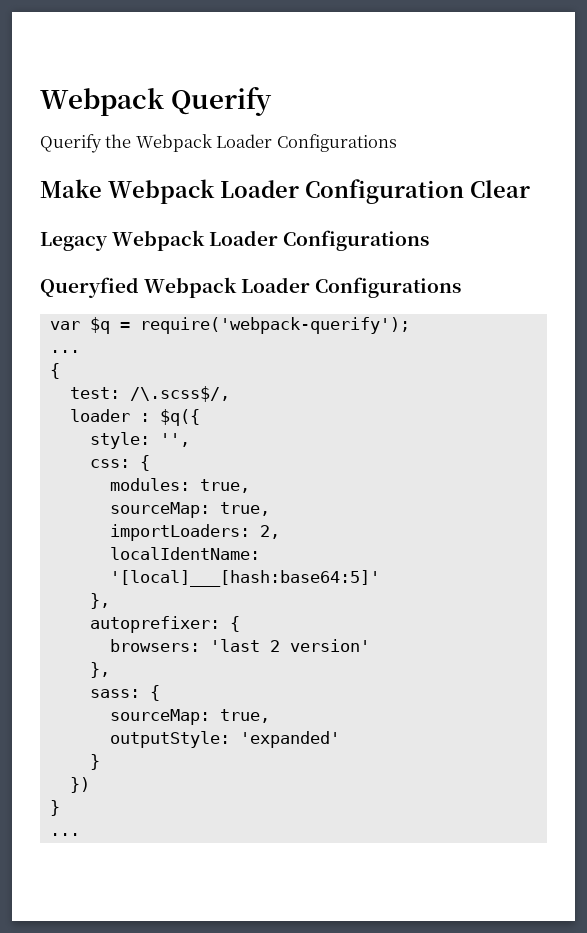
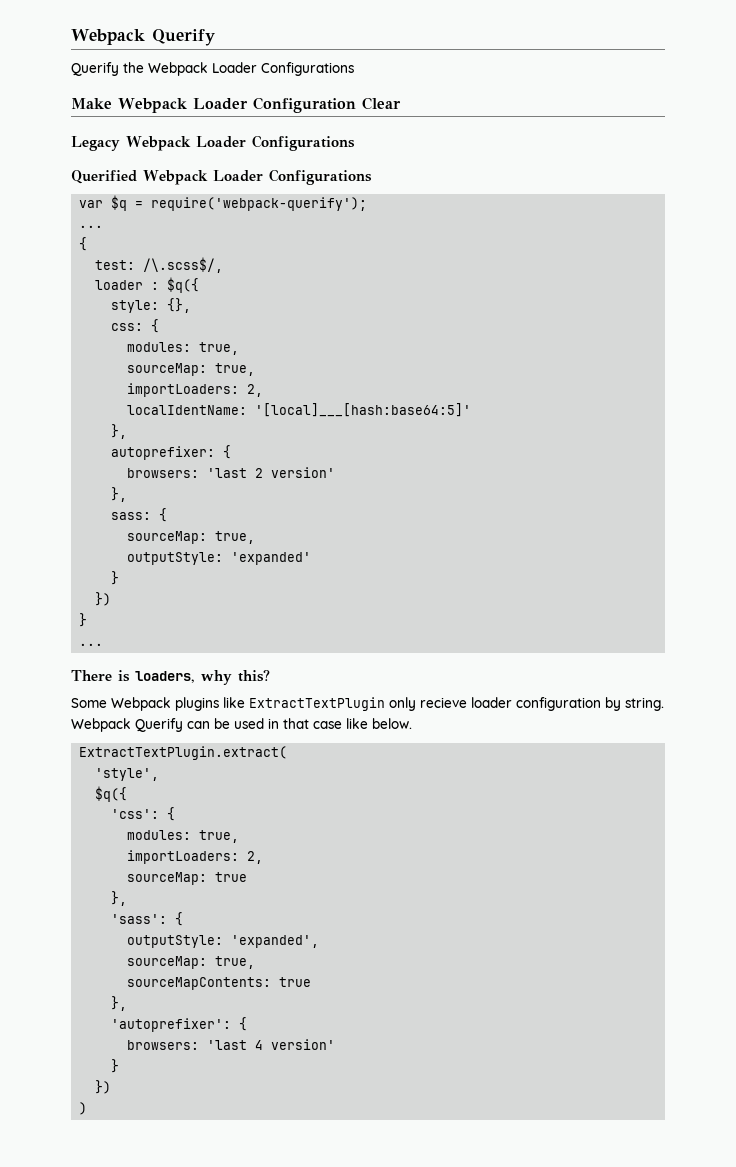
[40,277,139,298] Queryfied -> [71,170,137,184] Querified
[159,433,190,447] '', -> [167,298,192,313] {},
(80, 834) none -> [71,670,270,685] [71,697,664,711] [71,718,412,732] [79,746,288,760] [95,768,160,781] [95,786,128,802] [111,807,176,821] [127,830,240,843] [127,850,264,864] [127,872,248,885] [111,891,128,906] [111,912,184,926] [127,935,320,948] [127,956,256,969] [127,977,312,990] [111,996,128,1011] [111,1017,248,1032] [127,1039,336,1050] [111,1059,120,1073] [95,1080,112,1094] [79,1102,88,1115] // There is loaders, why this? // Some Webpack plugins like ExtractTextPlugin only recieve loader configuration by string. Webpack Querify can be used in that case like below. // ExtractTextPlugin.extract( // 'style', // $q({ // 'css': { // modules: true, // importLoaders: 2, // sourceMap: true // }, // 'sass': { // outputStyle: 'expanded', // sourceMap: true, // sourceMapContents: true // }, // 'autoprefixer': { // browsers: 'last 4 version' // } // }) // )

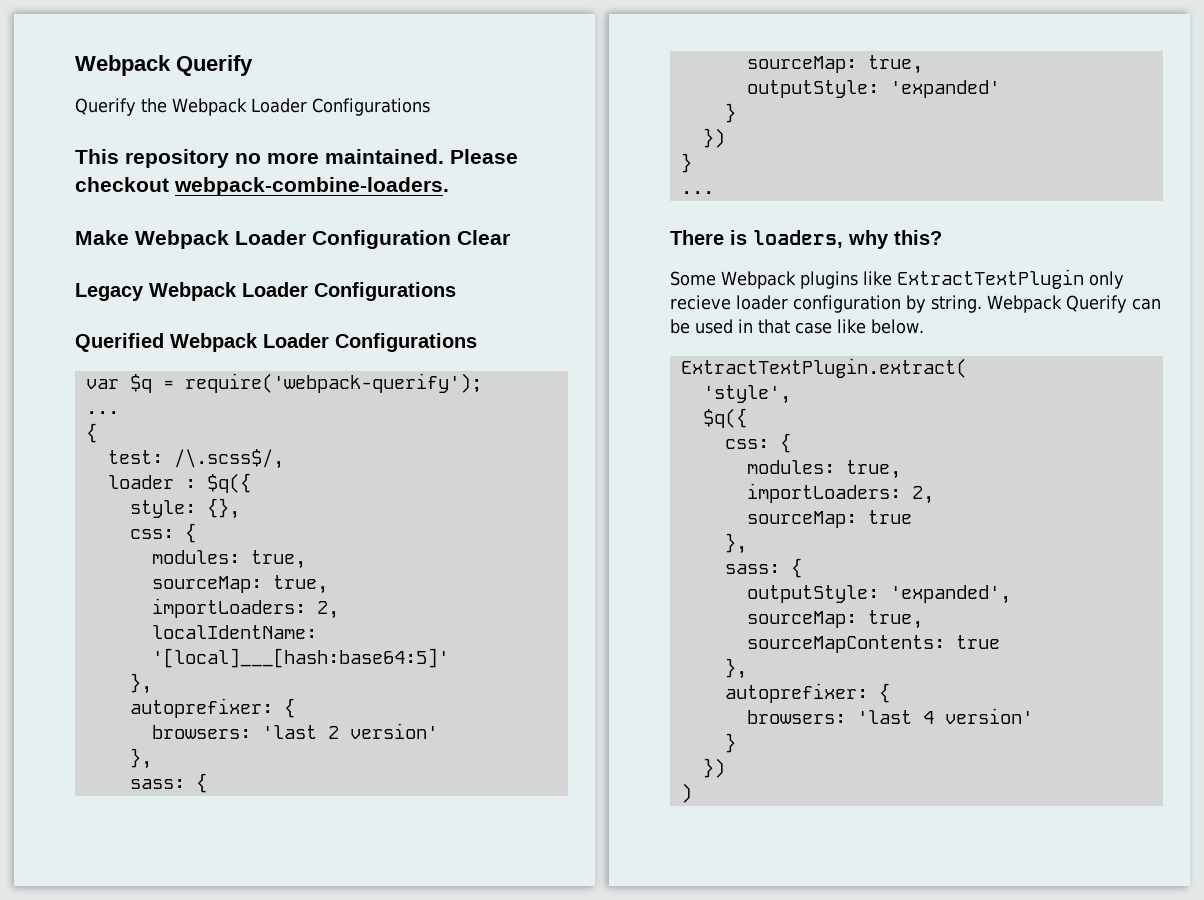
(354, 69) none -> [75,149,518,168] [75,177,449,196] // This repository no more maintained. Please checkout webpack-combine-loaders.
[111,809,160,819] 'css': -> [724,439,769,449] css:
[111,914,168,924] 'sass': -> [724,564,780,574] sass:
[111,1018,232,1032] 'autoprefixer': -> [724,683,868,703] autoprefixer:

